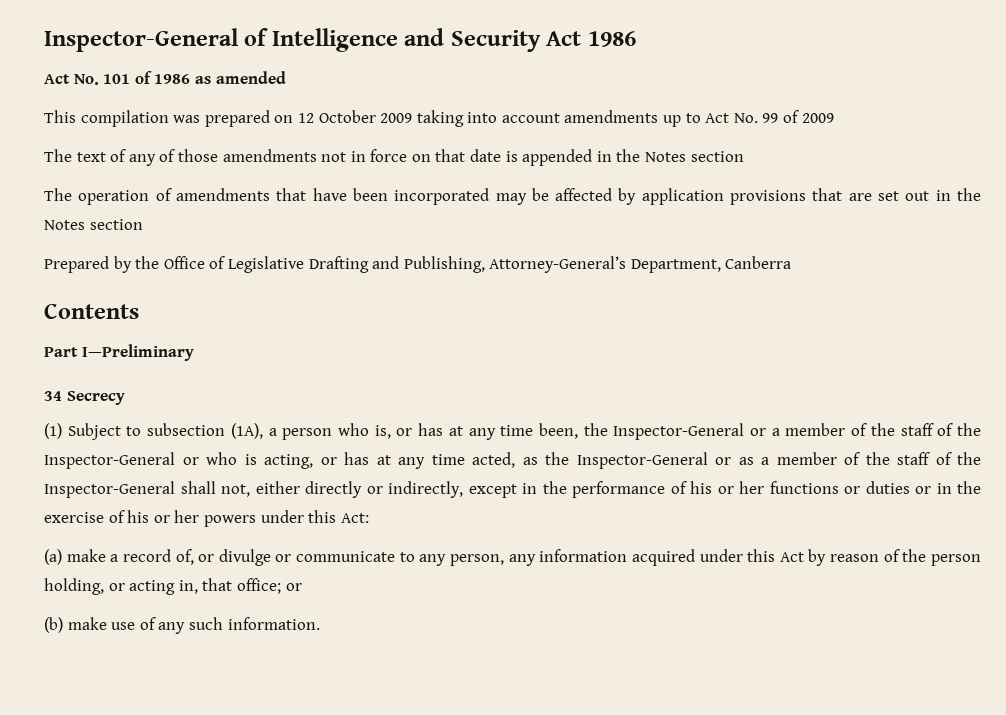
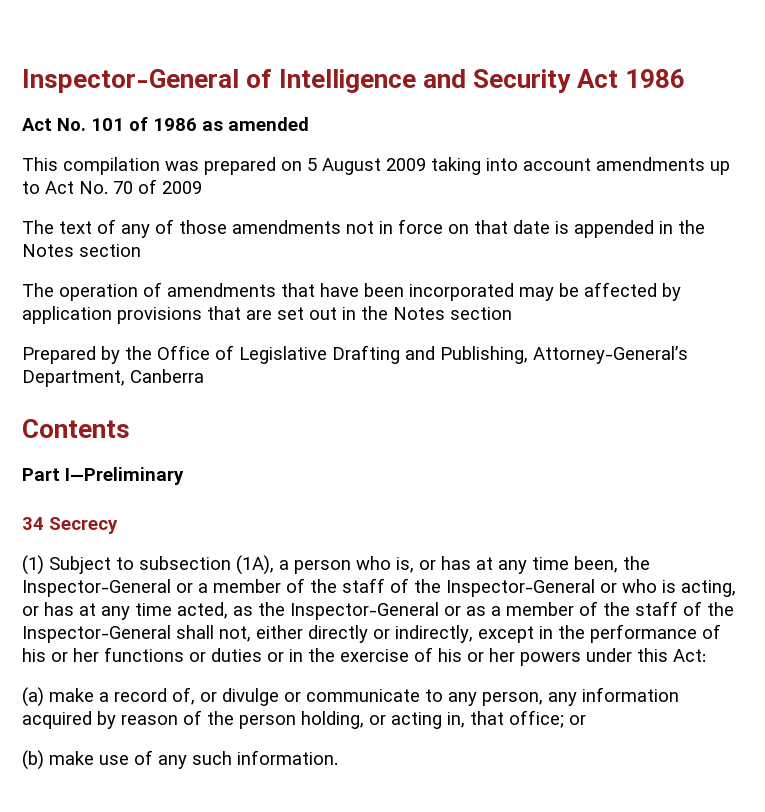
[297,110,376,123] 12 October -> [307,158,381,175] 5 August
[762,113,779,123] 99 -> [113,181,133,194] 70
[699,549,804,562] under this Act -> (92, 720) none

